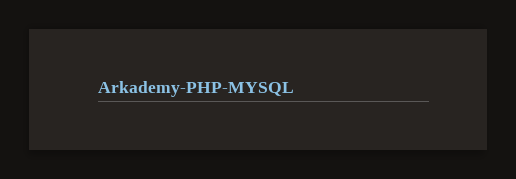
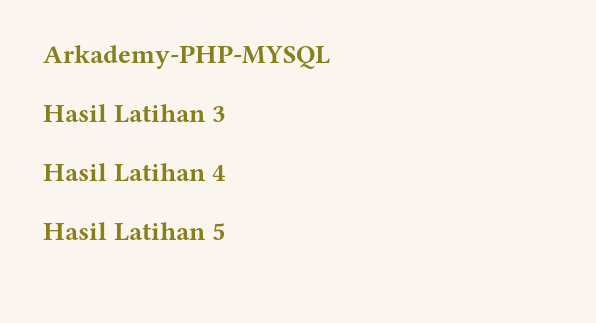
(294, 89) none -> [43,104,227,123] [43,163,227,182] [43,222,227,241] // Hasil Latihan 3 // Hasil Latihan 4 // Hasil Latihan 5

